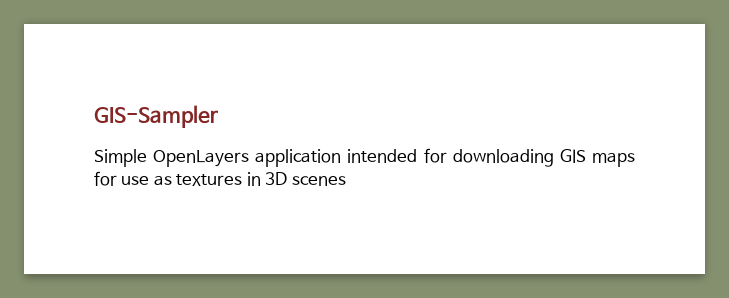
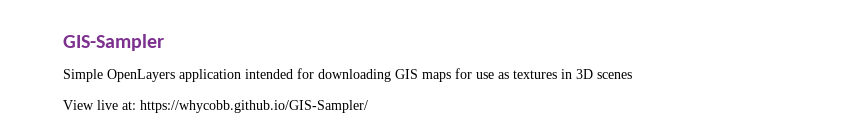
(346, 181) none -> [63,100,368,113] // View live at: https://whycobb.github.io/GIS-Sampler/

